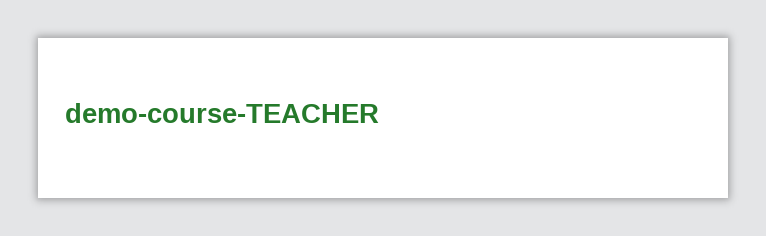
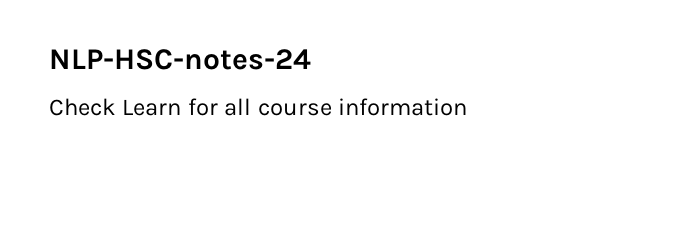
[65,103,379,123] demo-course-TEACHER -> [49,49,311,70] [49,98,468,116] NLP-HSC-notes-24 // Check Learn for all course information

